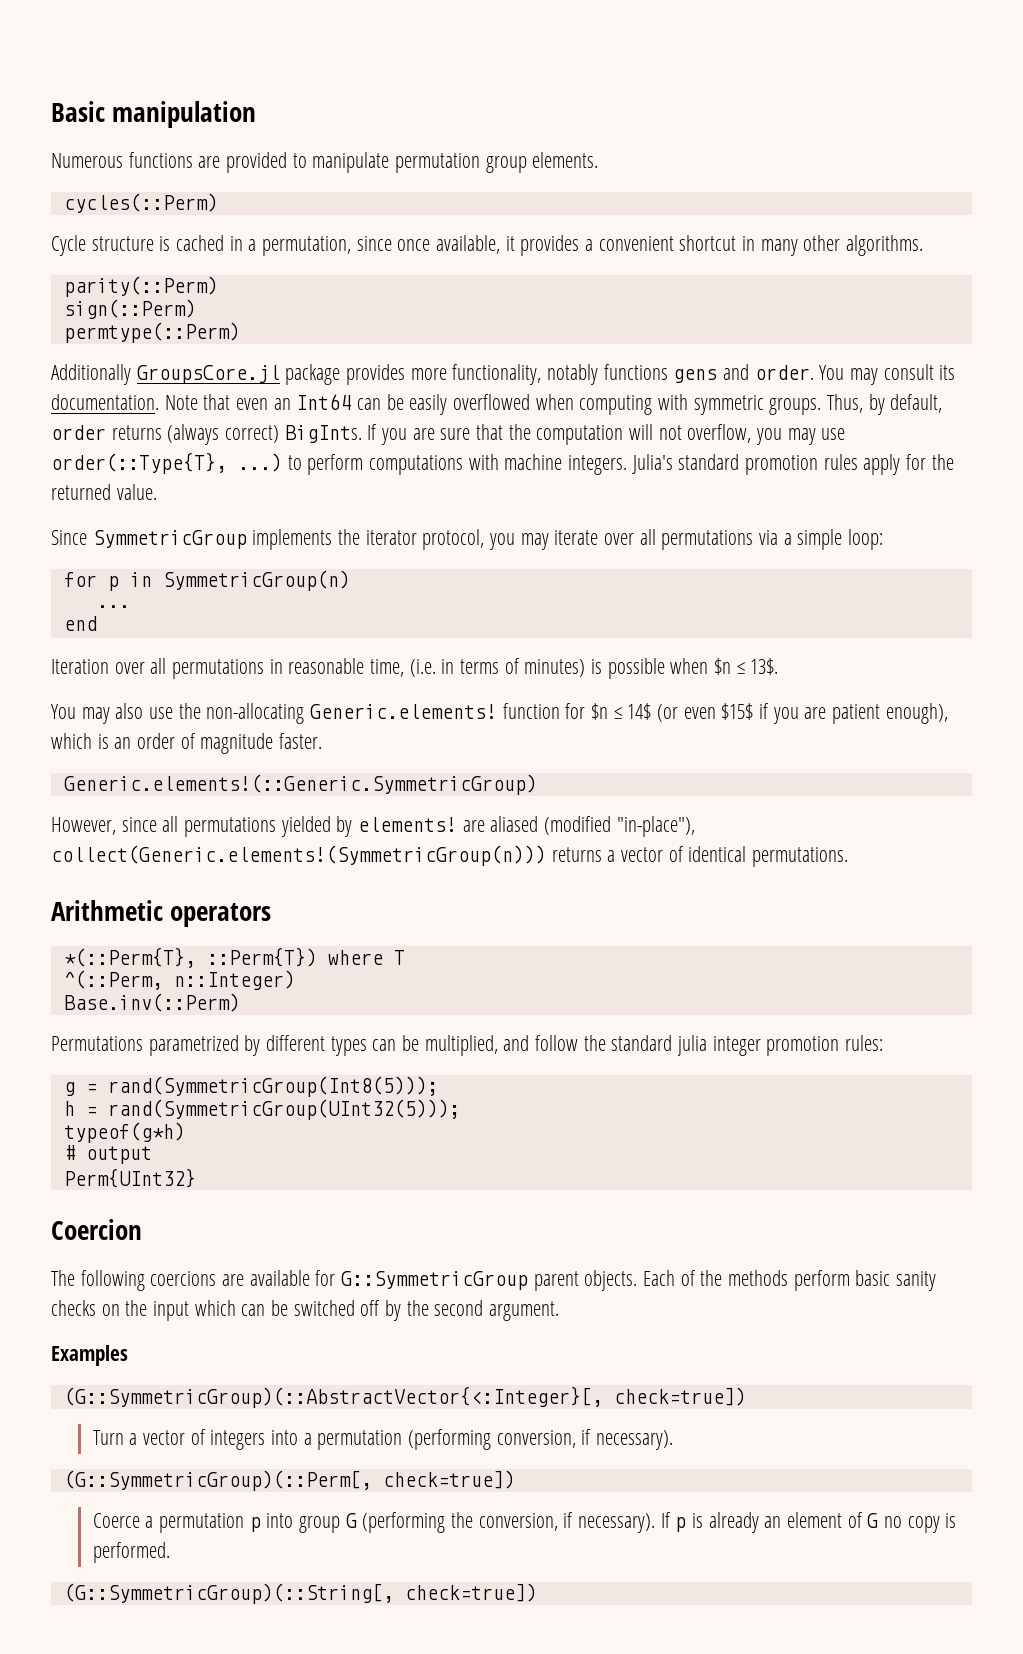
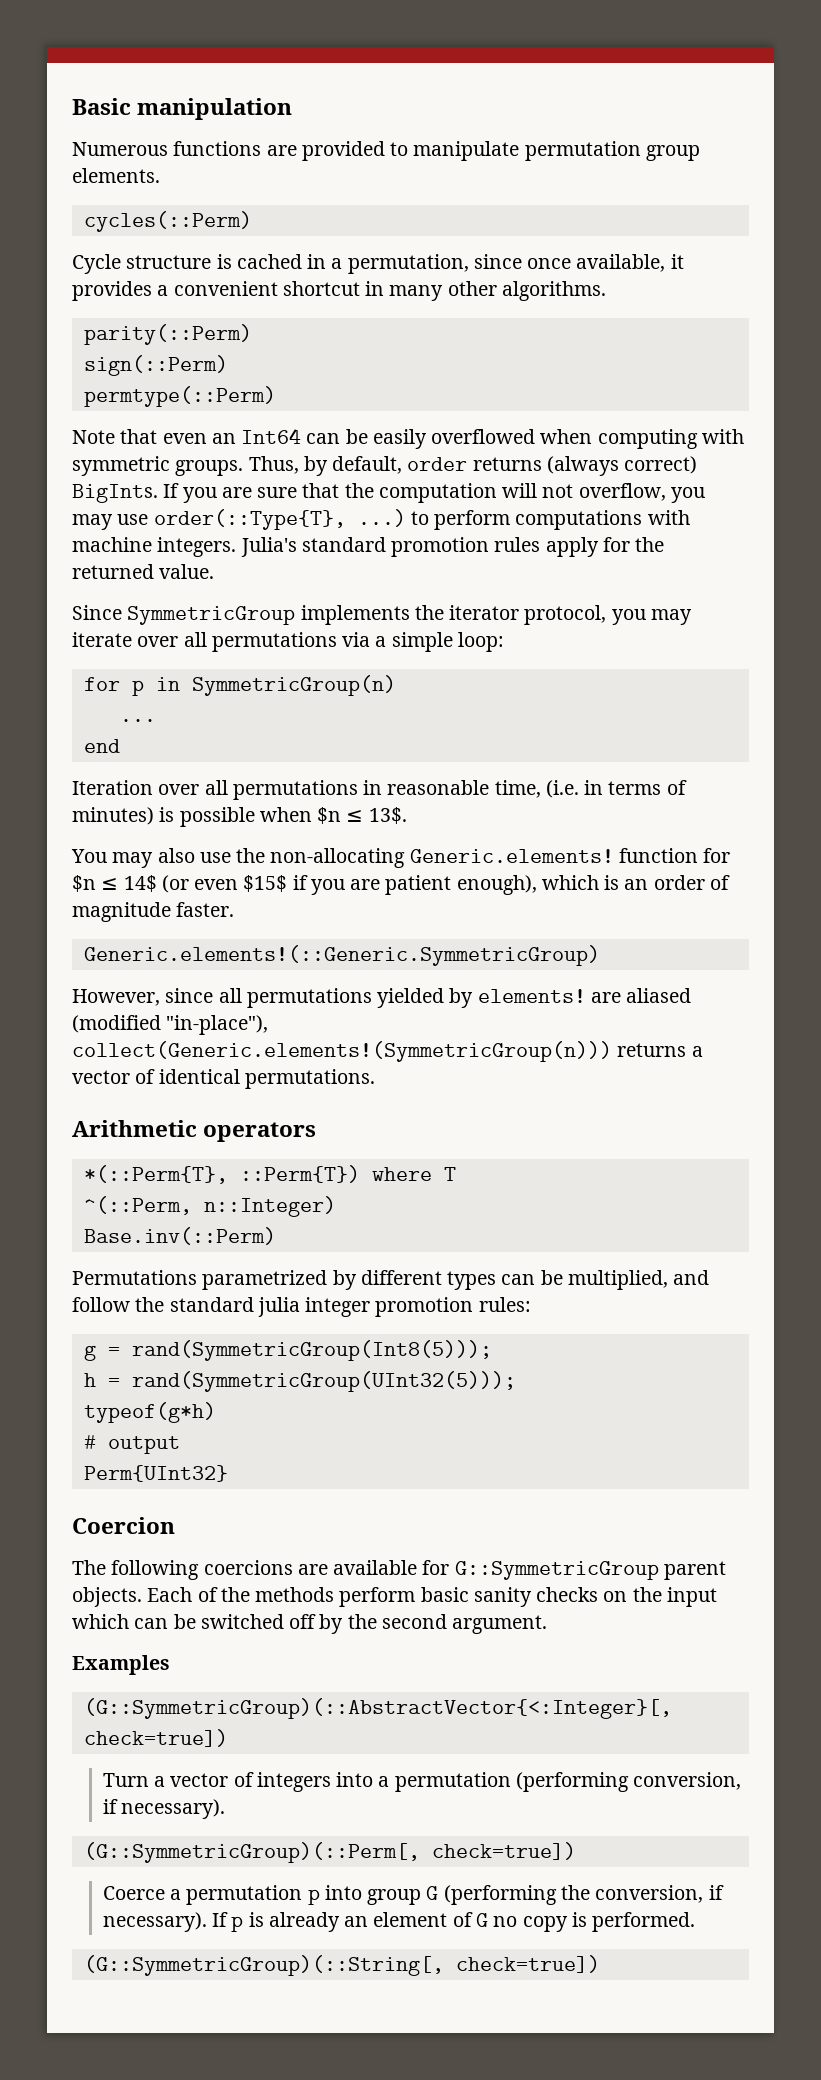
[51,364,956,385] [51,394,159,410] Additionally GroupsCore.jl package provides more functionality, notably functions gens and order. You may consult its documentation. -> (276, 396) none

